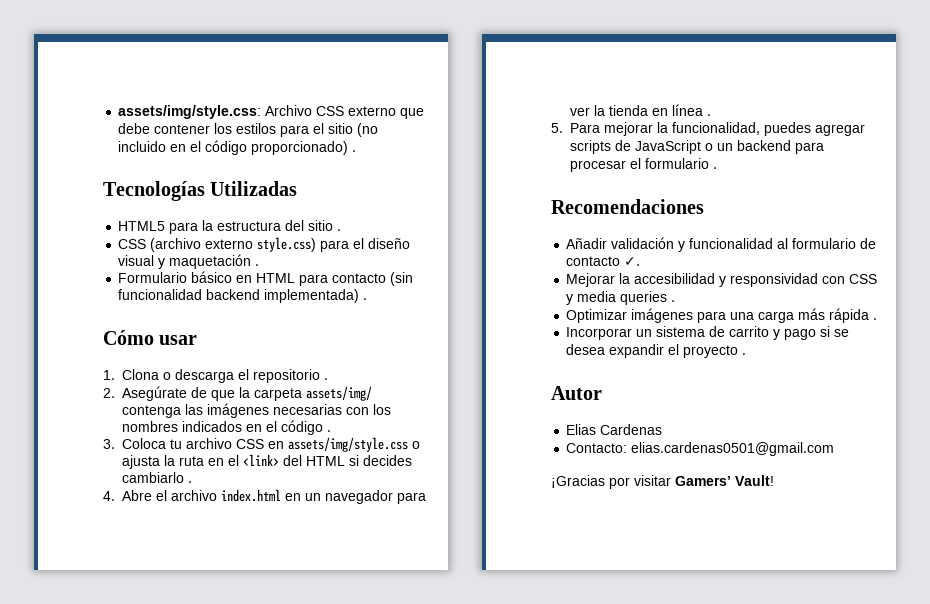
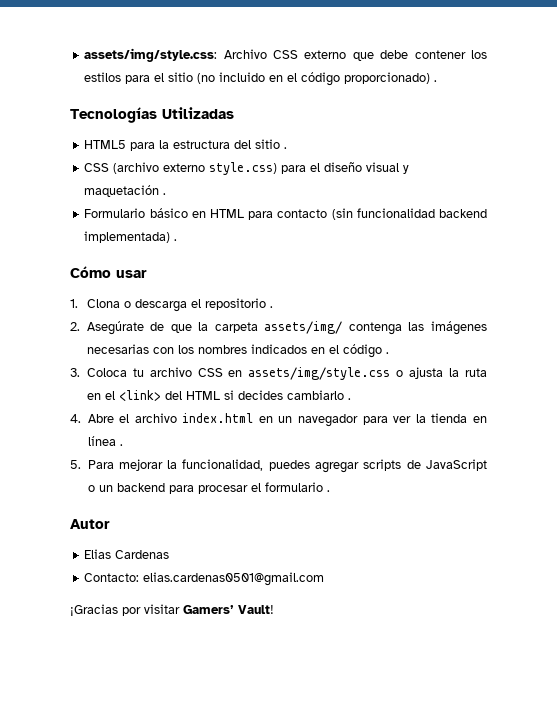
[551,199,704,214] [566,237,877,252] [566,256,641,266] [566,273,878,287] [566,291,676,305] [566,308,878,323] [566,326,850,340] [566,344,747,358] // Recomendaciones // Añadir validación y funcionalidad al formulario de contacto ✓. // Mejorar la accesibilidad y responsividad con CSS y media queries . // Optimizar imágenes para una carga más rápida . // Incorporar un sistema de carrito y pago si se desea expandir el proyecto . -> (330, 491) none

